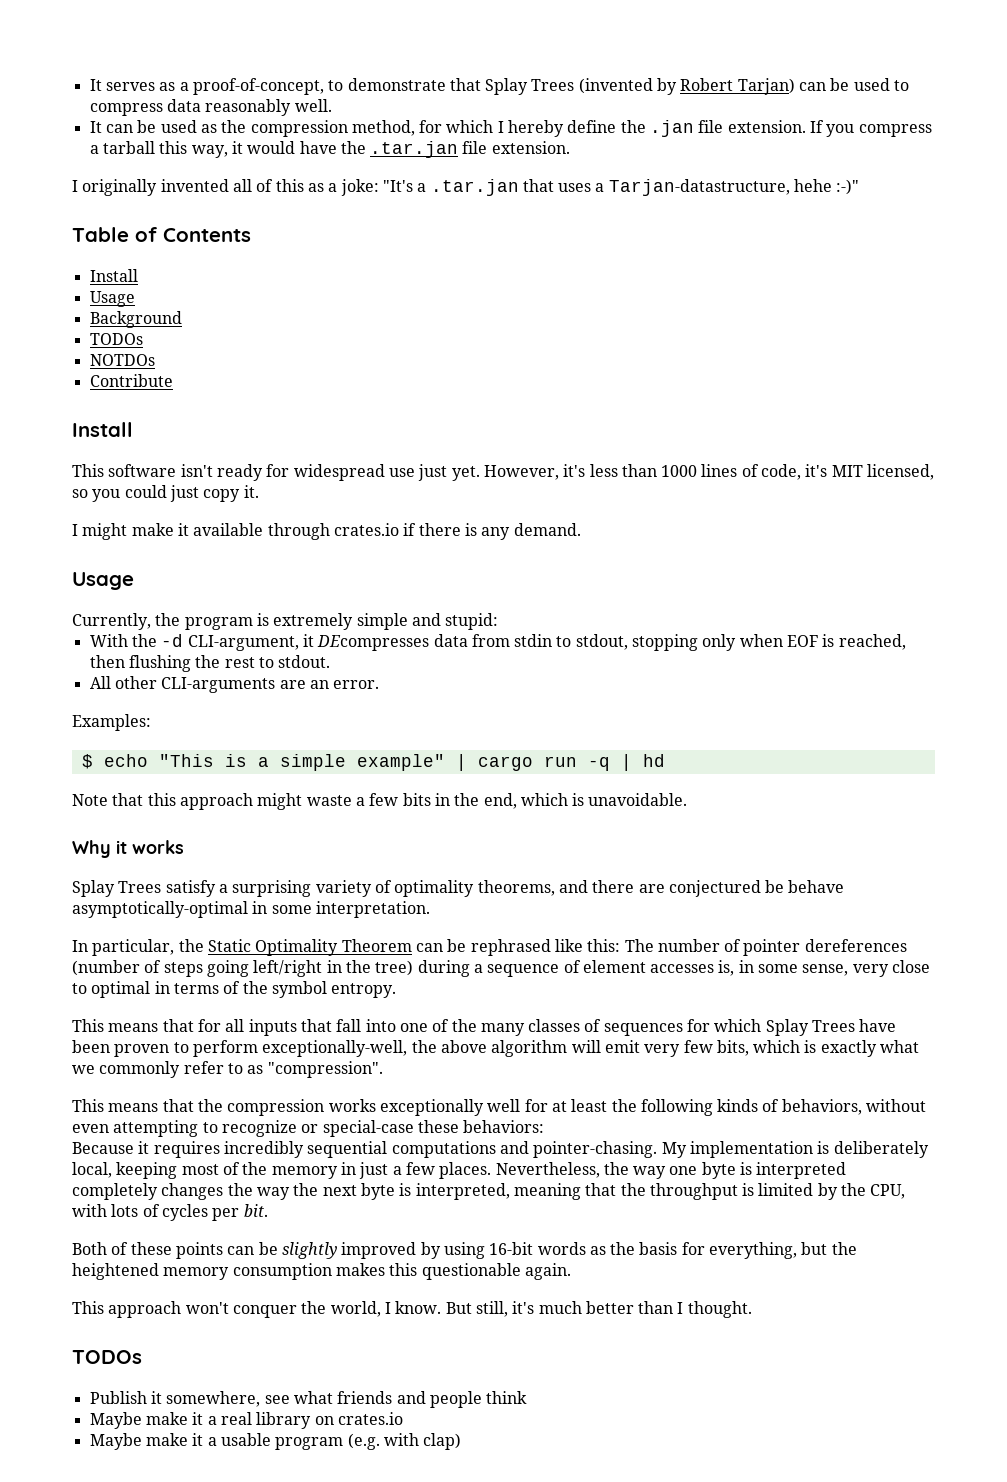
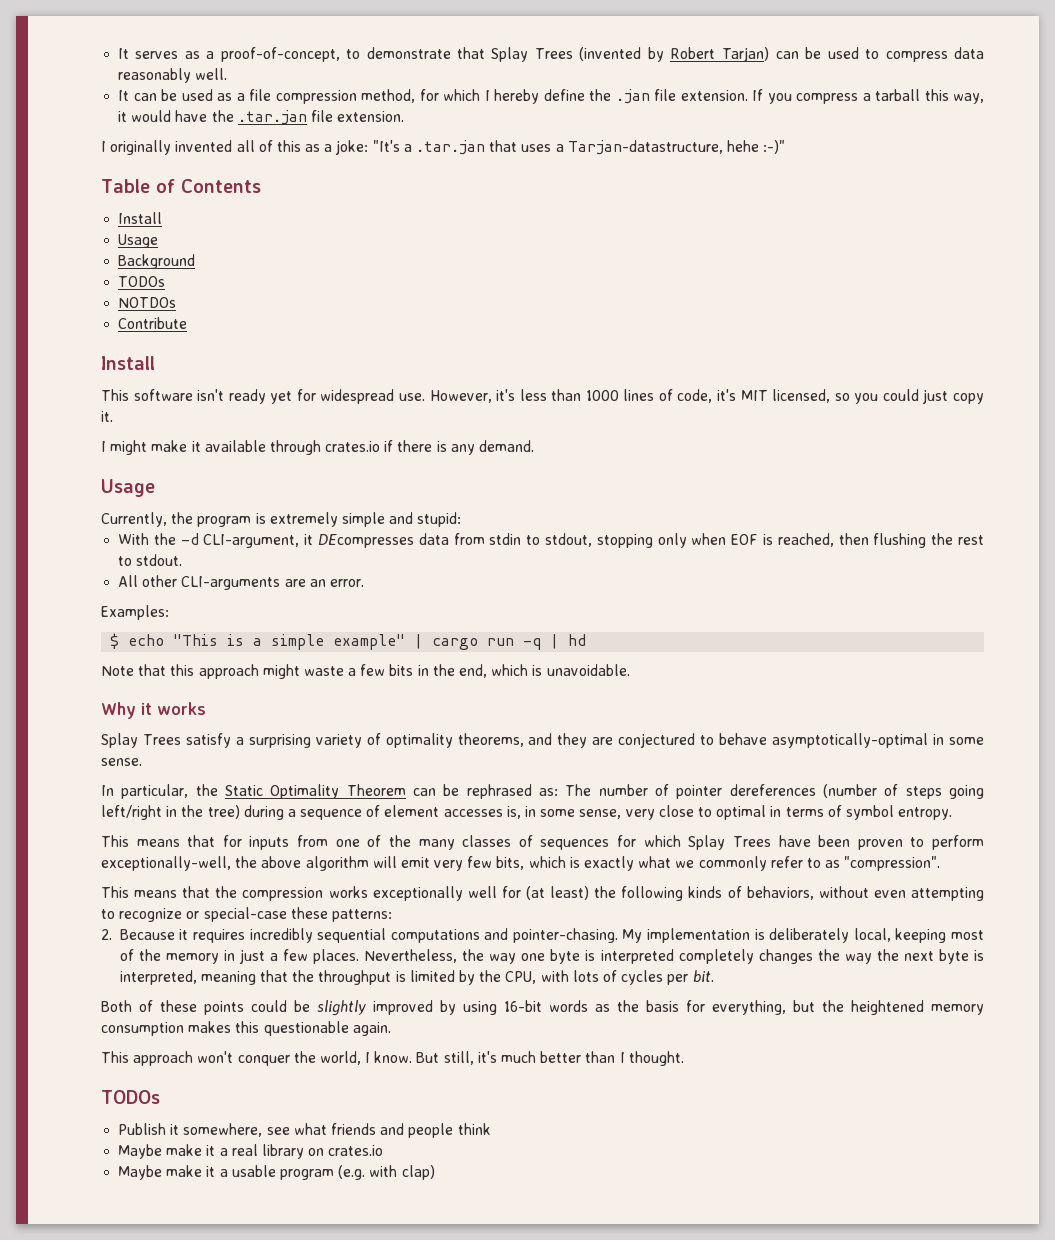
[221,120,247,133] the -> [236,89,272,101] a file
(263, 472) none -> [270,391,293,404] yet
[388,464,480,481] use just yet. -> [398,393,425,401] use.
[592,880,635,893] there -> [557,733,588,748] they
[765,880,785,893] be -> [700,735,715,745] to
[315,901,430,918] interpretation. -> [101,758,142,766] sense.
[554,939,621,952] like this: -> [539,788,558,796] as:
[242,981,268,994] the -> (842, 811) none
[225,1019,396,1036] all inputs that fall into -> [249,835,329,850] inputs from
[551,1099,608,1112] at least -> [525,886,590,900] (at least)
[463,1120,545,1133] behaviors: // -> [331,909,392,922] [101,929,112,940] patterns: // 2.
[227,1246,255,1255] can -> [251,1000,287,1012] could

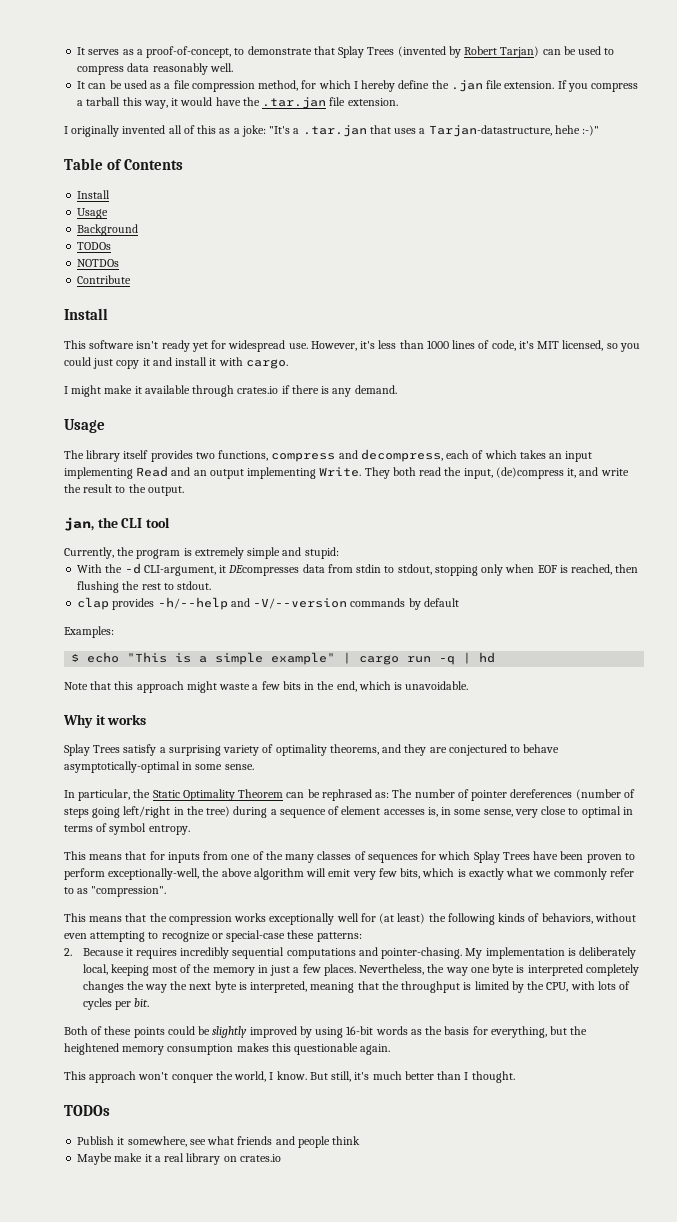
[101,411,113,422] it. -> [142,357,288,369] it and install it with cargo.
(155, 488) none -> [64,449,593,462] [64,466,629,479] [64,484,184,496] [64,517,170,531] // The library itself provides two functions, compress and decompress, each of which takes an input implementing Read and an output implementing Write. They both read the input, (de)compress it, and write the result to the output. // jan, the CLI tool
[118,575,364,590] All other CLI-arguments are an error. -> [77,597,459,610] clap provides -h/--help and -V/--version commands by default
[118,1165,435,1180] // Maybe make it a usable program (e.g. with clap) -> (281, 1158) none

